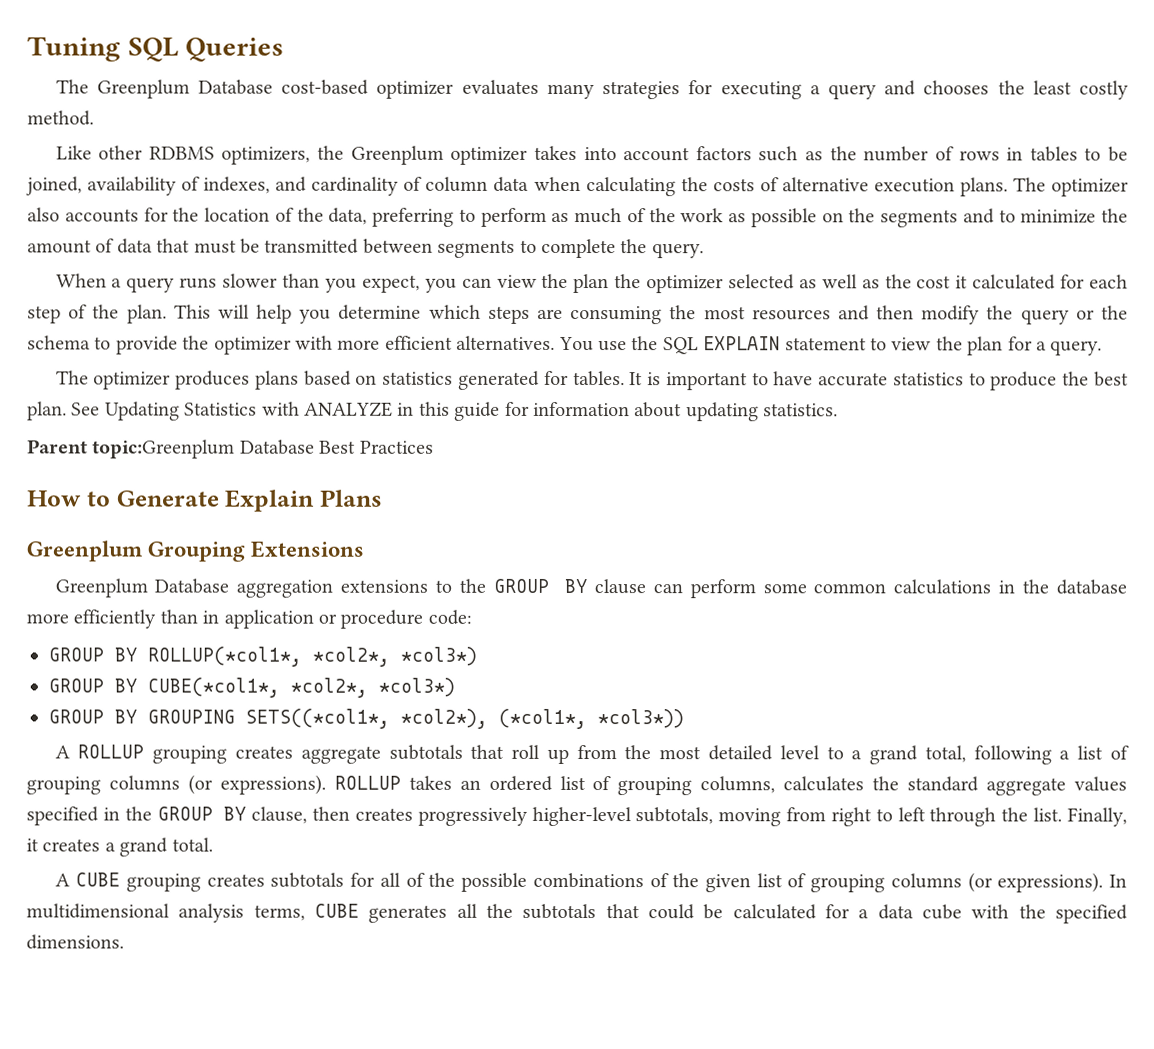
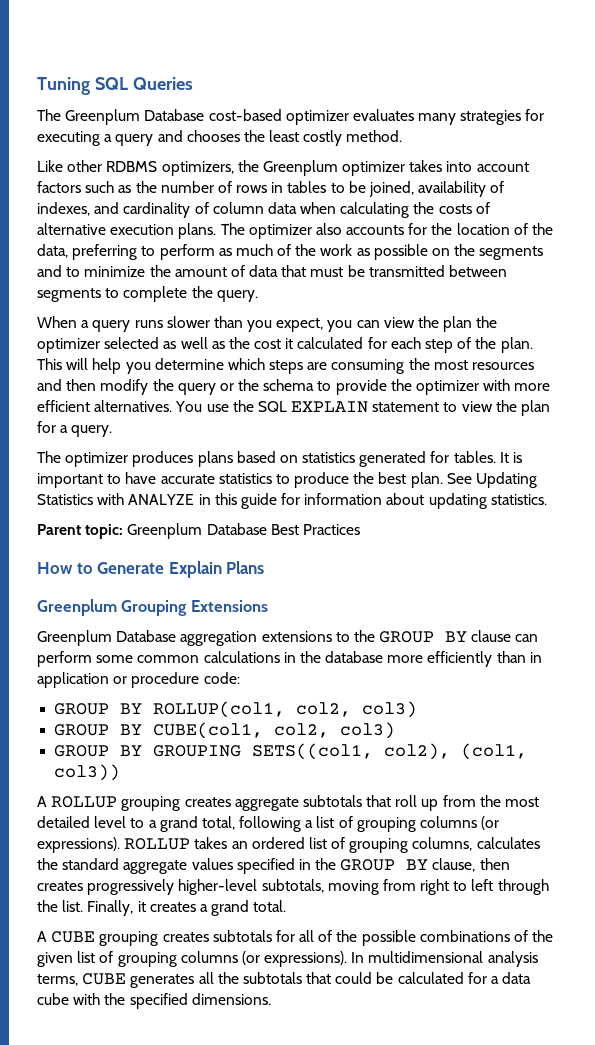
[92,439,236,459] topic:Greenplum -> [85,523,203,539] topic: Greenplum
[147,646,477,667] [48,677,455,698] ROLLUP(*col1*, *col2*, *col3*) // GROUP BY CUBE(*col1*, *col2*, *col3*) -> [153,701,418,718] [54,722,396,739] ROLLUP(col1, col2, col3) // GROUP BY CUBE(col1, col2, col3)
[245,708,684,730] SETS((*col1*, *col2*), (*col1*, *col3*)) -> [252,743,528,760] [54,764,121,781] SETS((col1, col2), (col1, col3))

